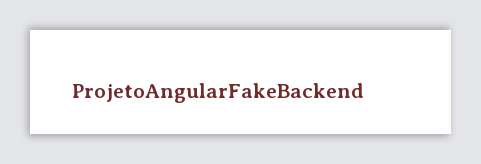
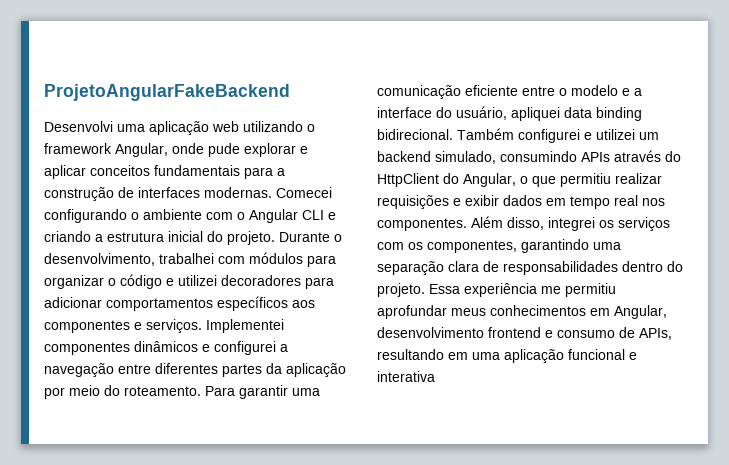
(364, 93) none -> [44,121,315,135] [44,143,308,157] [44,165,285,179] [44,187,332,201] [44,209,336,223] [44,231,342,245] [44,252,336,267] [44,274,334,289] [44,296,315,311] [44,319,284,333] [44,341,288,355] [44,363,346,377] [44,385,320,399] [377,85,642,99] [377,106,642,121] [377,128,659,143] [377,150,681,164] [377,173,662,187] [377,195,665,209] [377,216,670,231] [377,239,621,253] [377,261,683,275] [377,283,616,297] [377,305,667,319] [377,327,672,340] [377,349,637,363] [377,371,435,382] // Desenvolvi uma aplicação web utilizando o framework Angular, onde pude explorar e aplicar conceitos fundamentais para a construção de interfaces modernas. Comecei configurando o ambiente com o Angular CLI e criando a estrutura inicial do projeto. Durante o desenvolvimento, trabalhei com módulos para organizar o código e utilizei decoradores para adicionar comportamentos específicos aos componentes e serviços. Implementei componentes dinâmicos e configurei a navegação entre diferentes partes da aplicação por meio do roteamento. Para garantir uma comunicação eficiente entre o modelo e a interface do usuário, apliquei data binding bidirecional. Também configurei e utilizei um backend simulado, consumindo APIs através do HttpClient do Angular, o que permitiu realizar requisições e exibir dados em tempo real nos componentes. Além disso, integrei os serviços com os componentes, garantindo uma separação clara de responsabilidades dentro do projeto. Essa experiência me permitiu aprofundar meus conhecimentos em Angular, desenvolvimento frontend e consumo de APIs, resultando em uma aplicação funcional e interativa

